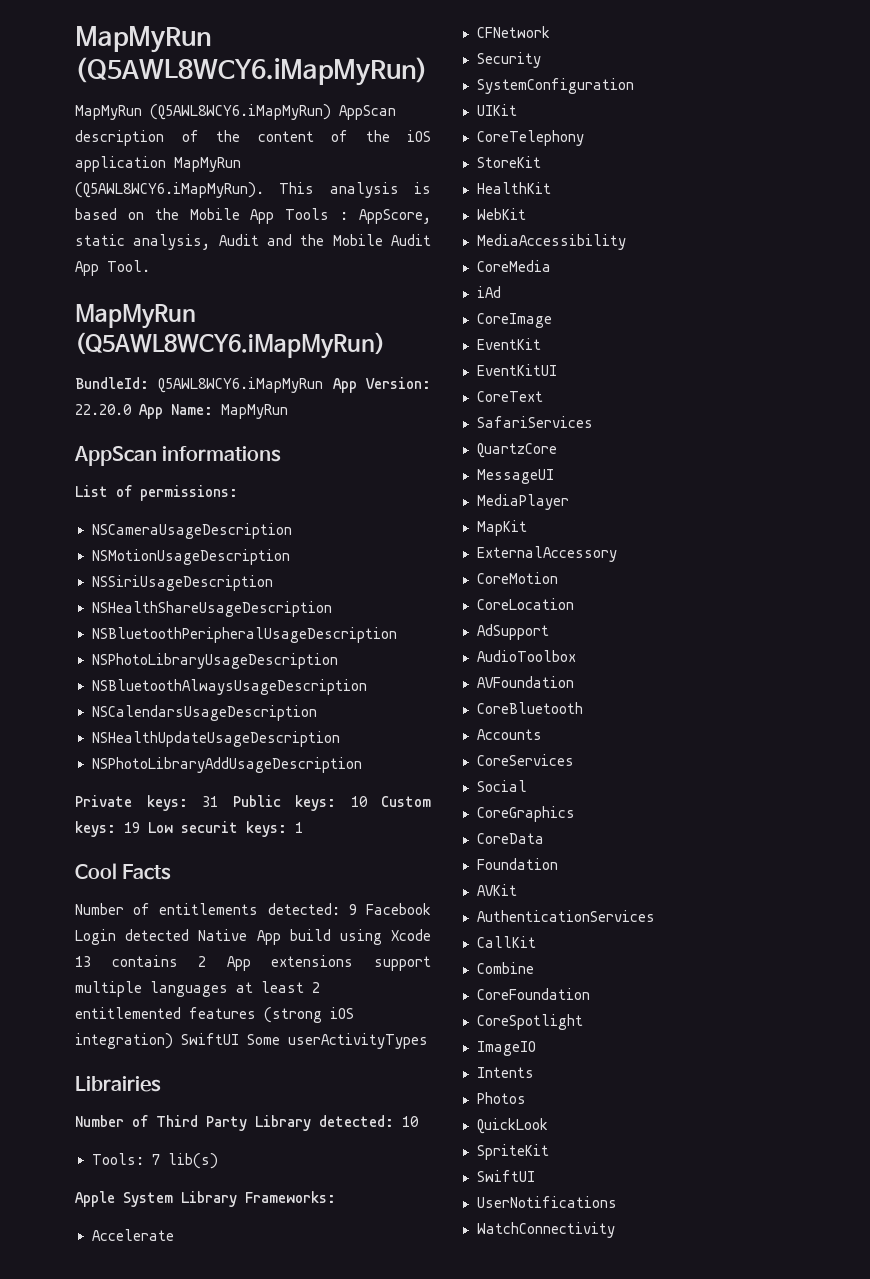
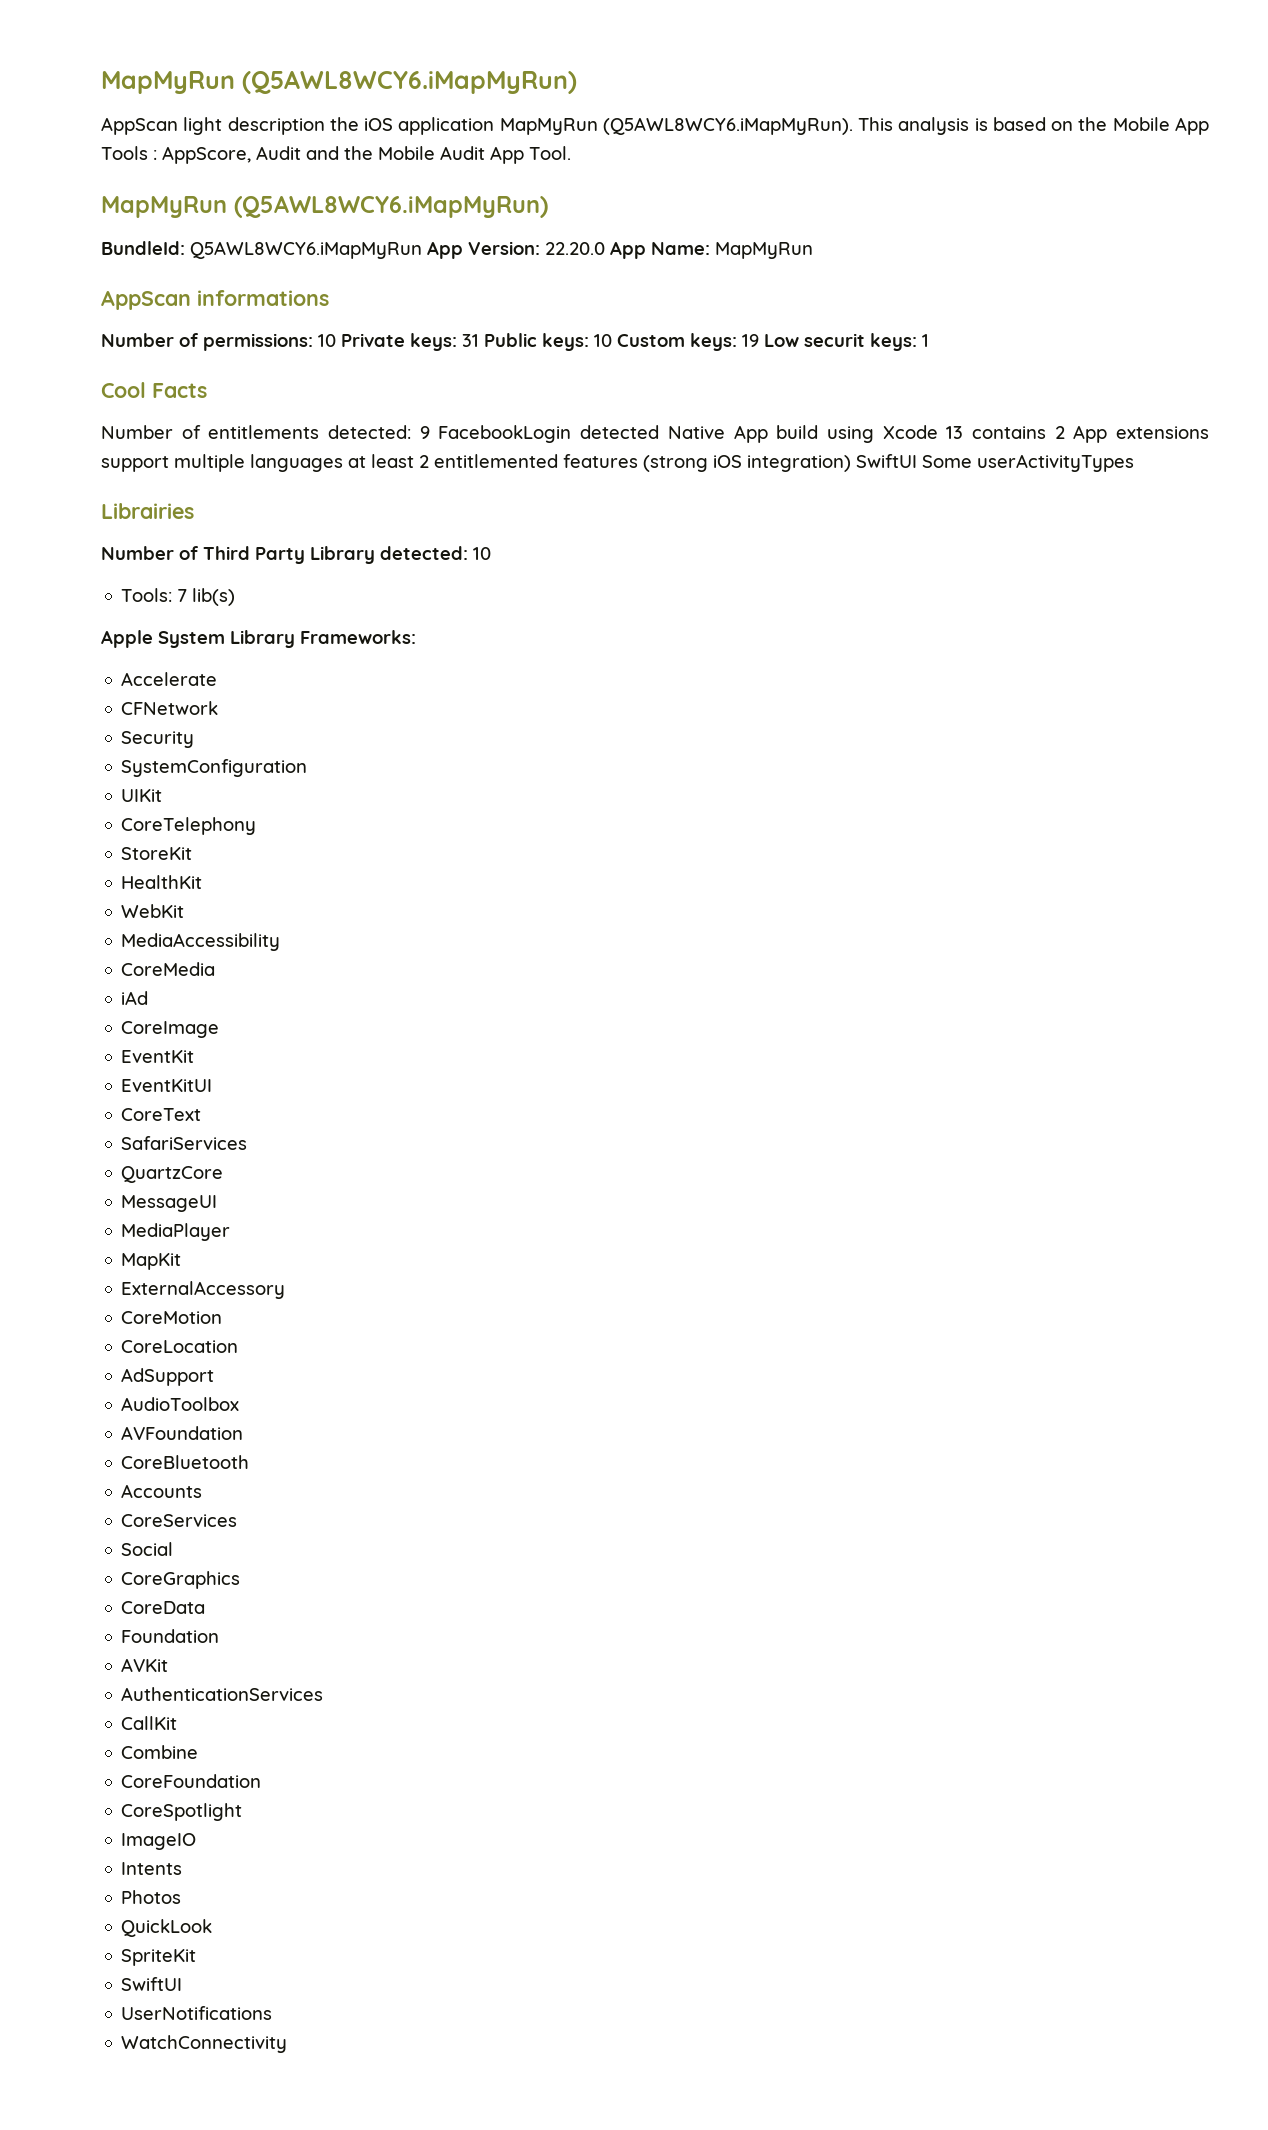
[75,26,211,53] [75,57,428,86] [75,104,396,120] [75,130,348,146] MapMyRun (Q5AWL8WCY6.iMapMyRun) // MapMyRun (Q5AWL8WCY6.iMapMyRun) AppScan description of the content of -> [101,70,577,94] [101,117,325,135] MapMyRun (Q5AWL8WCY6.iMapMyRun) // AppScan light description
[75,234,211,250] static analysis, -> (251, 155) none
[75,485,108,497] List -> [101,333,174,347] Number
[91,523,292,539] [91,549,290,565] [91,575,273,591] [91,601,332,617] [91,627,397,643] [91,653,338,669] [91,679,367,695] [91,705,317,721] [91,731,340,747] [91,757,362,773] // NSCameraUsageDescription // NSMotionUsageDescription // NSSiriUsageDescription // NSHealthShareUsageDescription // NSBluetoothPeripheralUsageDescription // NSPhotoLibraryUsageDescription // NSBluetoothAlwaysUsageDescription // NSCalendarsUsageDescription // NSHealthUpdateUsageDescription // NSPhotoLibraryAddUsageDescription // -> [318,334,336,347] 10
[366,903,431,915] [75,929,116,945] Facebook Login -> [438,425,572,443] FacebookLogin

